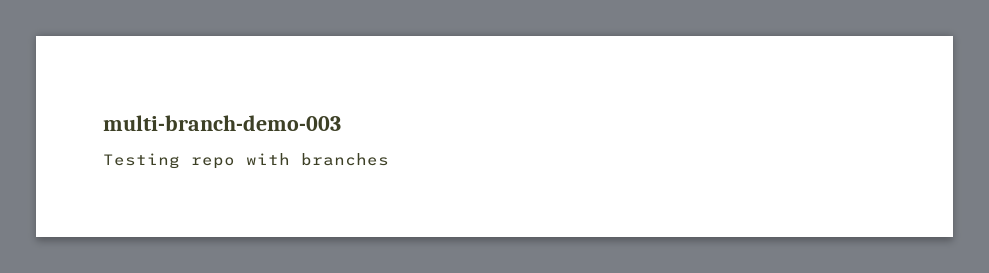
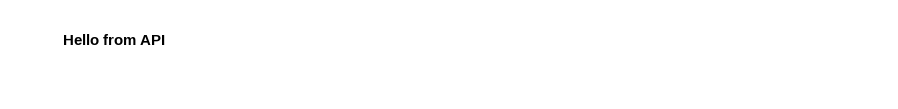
[103,115,341,131] [103,153,389,169] multi-branch-demo-003 // Testing repo with branches -> [63,34,166,45] Hello from API

